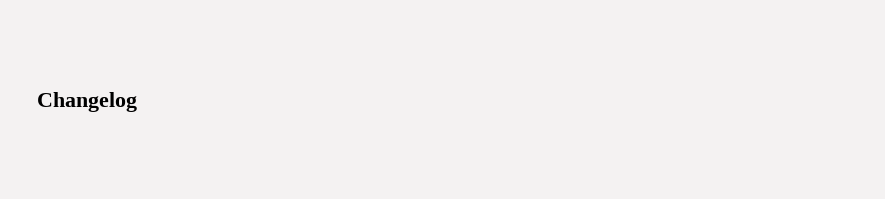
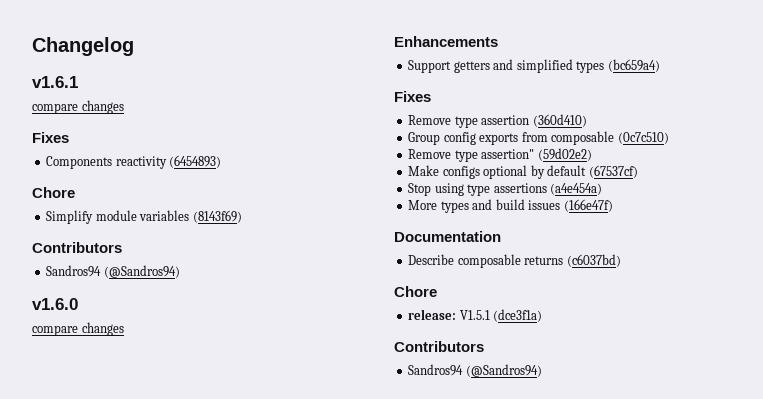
(137, 102) none -> [32,76,78,88] [32,100,124,114] [32,132,69,143] [46,155,222,169] [32,187,75,198] [46,210,242,224] [32,242,122,253] [46,265,180,278] [32,298,78,310] [32,322,124,336] [394,36,498,47] [408,59,660,73] [394,91,431,102] [408,114,587,128] [408,131,669,145] [408,148,592,162] [408,165,638,179] [408,183,603,196] [408,199,613,213] [394,231,501,242] [408,254,621,268] [394,286,437,297] [408,309,543,322] [394,341,484,352] [408,364,542,377] // v1.6.1 // compare changes // Fixes // Components reactivity (6454893) // Chore // Simplify module variables (8143f69) // Contributors // Sandros94 (@Sandros94) // v1.6.0 // compare changes // Enhancements // Support getters and simplified types (bc659a4) // Fixes // Remove type assertion (360d410) // Group config exports from composable (0c7c510) // Remove type assertion" (59d02e2) // Make configs optional by default (67537cf) // Stop using type assertions (a4e454a) // More types and build issues (166e47f) // Documentation // Describe composable returns (c6037bd) // Chore // release: V1.5.1 (dce3f1a) // Contributors // Sandros94 (@Sandros94)

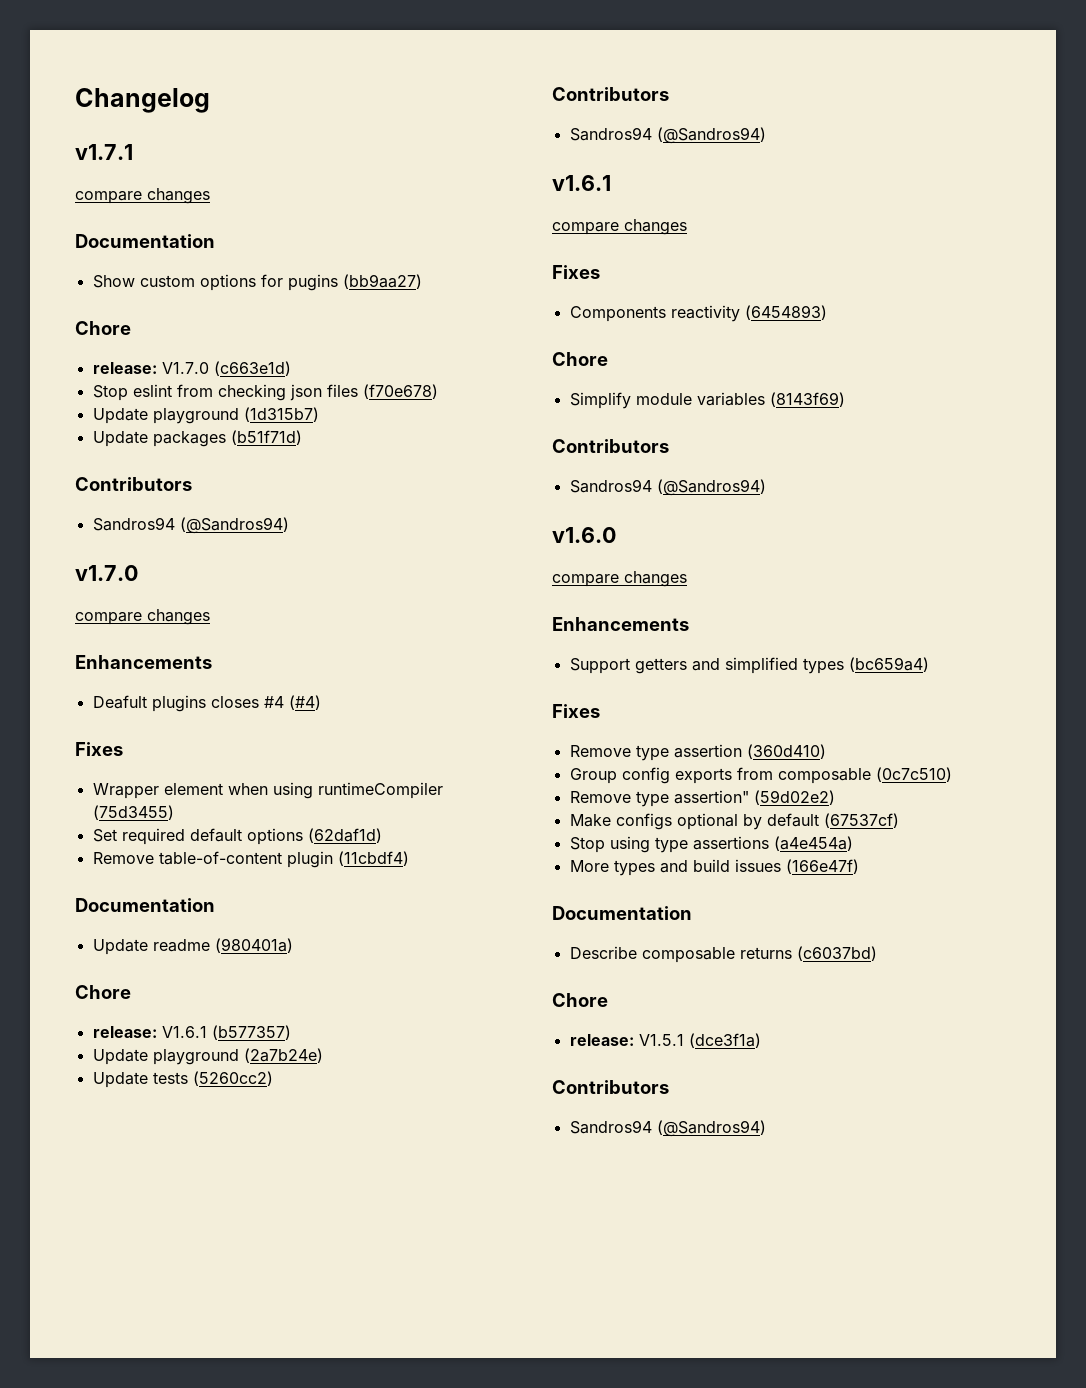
(134, 46) none -> [75,144,133,160] [75,188,210,204] [75,234,215,248] [92,274,422,291] [75,321,131,335] [92,361,291,376] [92,384,438,401] [92,407,319,424] [92,430,302,447] [75,477,192,491] [92,517,289,534] [75,565,139,581] [75,609,210,625] [75,655,212,669] [92,695,321,712] [75,742,123,756] [92,782,443,799] [92,805,174,820] [92,828,382,845] [92,851,409,868] [75,898,215,912] [92,938,293,955] [75,985,131,999] [92,1025,291,1040] [92,1048,323,1065] [92,1071,273,1088] [552,87,669,101] [569,127,766,144] // v1.7.1 // compare changes // Documentation // Show custom options for pugins (bb9aa27) // Chore // release: V1.7.0 (c663e1d) // Stop eslint from checking json files (f70e678) // Update playground (1d315b7) // Update packages (b51f71d) // Contributors // Sandros94 (@Sandros94) // v1.7.0 // compare changes // Enhancements // Deafult plugins closes #4 (#4) // Fixes // Wrapper element when using runtimeCompiler (75d3455) // Set required default options (62daf1d) // Remove table-of-content plugin (11cbdf4) // Documentation // Update readme (980401a) // Chore // release: V1.6.1 (b577357) // Update playground (2a7b24e) // Update tests (5260cc2) // Contributors // Sandros94 (@Sandros94)

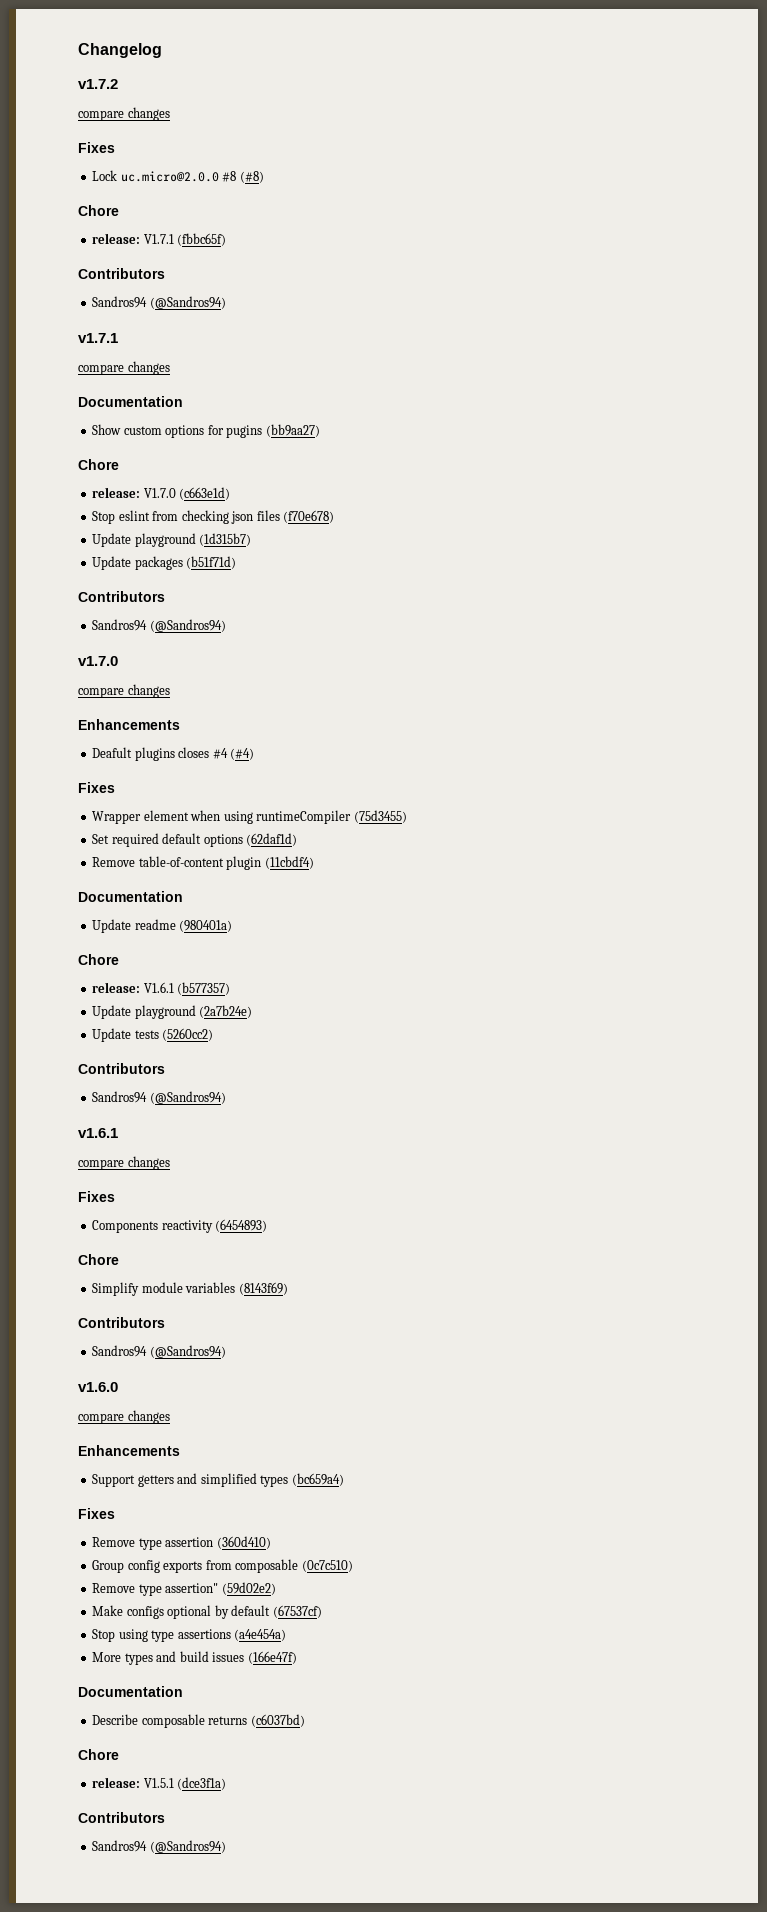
(210, 100) none -> [78,79,118,89] [78,107,170,121] [78,142,115,153] [92,170,264,183] [78,205,119,216] [92,233,227,246] [78,268,165,279] [92,296,226,309] // v1.7.2 // compare changes // Fixes // Lock uc.micro@2.0.0 #8 (#8) // Chore // release: V1.7.1 (fbbc65f) // Contributors // Sandros94 (@Sandros94)

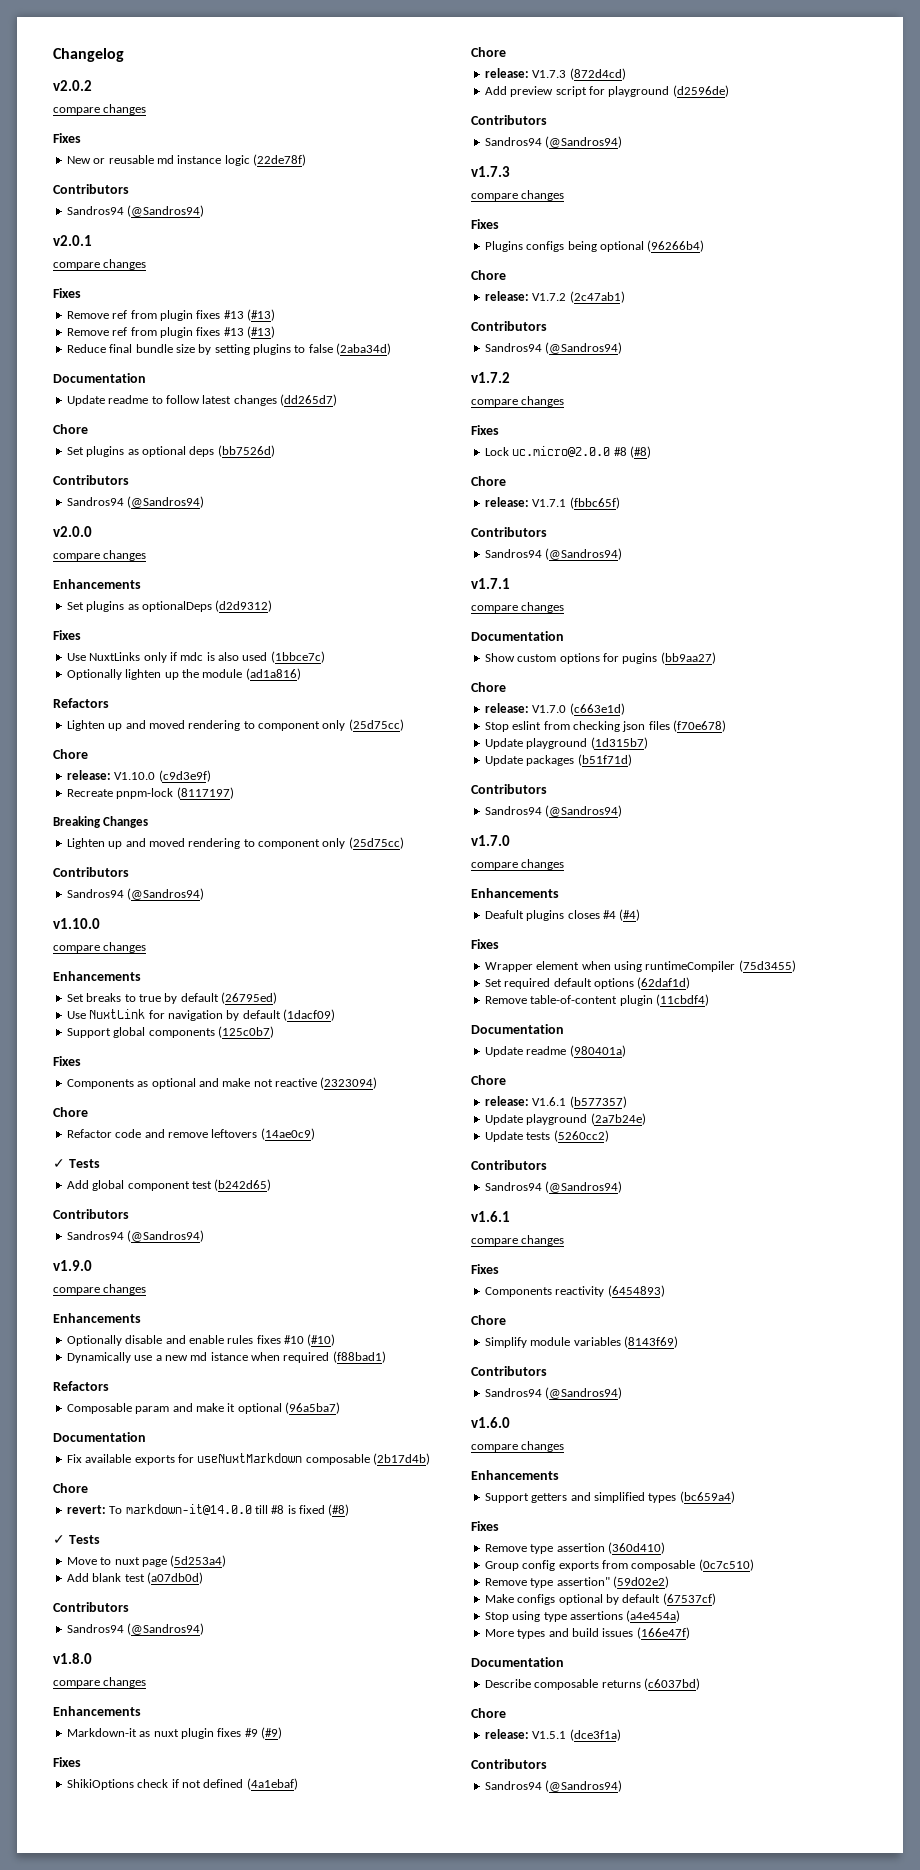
(162, 50) none -> [53,80,92,91] [53,104,147,115] [53,133,81,143] [66,154,306,166] [53,184,129,194] [66,205,205,217] [53,235,92,246] [53,259,147,270] [53,288,81,298] [66,309,275,321] [66,326,275,338] [66,343,392,355] [53,373,146,383] [66,394,337,406] [53,424,88,434] [66,445,275,457] [53,475,129,485] [66,496,205,508] [53,526,92,537] [53,550,147,561] [53,579,141,589] [66,600,273,612] [53,630,81,640] [66,651,325,663] [66,668,301,680] [53,698,109,708] [66,719,404,731] [53,749,88,759] [66,770,211,782] [66,787,234,799] [53,816,149,828] [66,837,404,849] [53,867,129,877] [66,888,205,900] [53,918,100,929] [53,942,147,953] [53,971,141,981] [66,992,277,1004] [66,1009,335,1021] [66,1026,274,1038] [53,1056,81,1066] [66,1077,378,1089] [53,1107,88,1117] [66,1128,315,1140] [53,1159,100,1168] [66,1179,272,1191] [53,1209,129,1219] [66,1230,205,1242] [53,1260,92,1271] [53,1284,147,1295] [53,1313,141,1323] [66,1334,336,1346] [66,1351,386,1363] [53,1381,109,1391] [66,1402,340,1414] [53,1432,146,1442] [66,1453,430,1465] [53,1483,88,1493] [66,1504,350,1516] [53,1535,100,1544] [66,1555,227,1567] [66,1572,203,1584] [53,1602,129,1612] [66,1623,205,1635] [53,1653,92,1664] [53,1677,147,1688] [53,1706,141,1716] [66,1727,282,1739] [53,1757,81,1767] [66,1778,298,1790] [471,47,506,57] [484,68,626,80] [484,85,729,97] [471,115,547,125] [484,136,623,148] [471,166,510,177] [471,190,565,201] [471,219,499,229] [484,240,705,252] [471,270,506,280] [484,291,625,303] [471,321,547,331] [484,342,623,354] // v2.0.2 // compare changes // Fixes // New or reusable md instance logic (22de78f) // Contributors // Sandros94 (@Sandros94) // v2.0.1 // compare changes // Fixes // Remove ref from plugin fixes #13 (#13) // Remove ref from plugin fixes #13 (#13) // Reduce final bundle size by setting plugins to false (2aba34d) // Documentation // Update readme to follow latest changes (dd265d7) // Chore // Set plugins as optional deps (bb7526d) // Contributors // Sandros94 (@Sandros94) // v2.0.0 // compare changes // Enhancements // Set plugins as optionalDeps (d2d9312) // Fixes // Use NuxtLinks only if mdc is also used (1bbce7c) // Optionally lighten up the module (ad1a816) // Refactors // Lighten up and moved rendering to component only (25d75cc) // Chore // release: V1.10.0 (c9d3e9f) // Recreate pnpm-lock (8117197) // Breaking Changes // Lighten up and moved rendering to component only (25d75cc) // Contributors // Sandros94 (@Sandros94) // v1.10.0 // compare changes // Enhancements // Set breaks to true by default (26795ed) // Use NuxtLink for navigation by default (1dacf09) // Support global components (125c0b7) // Fixes // Components as optional and make not reactive (2323094) // Chore // Refactor code and remove leftovers (14ae0c9) // ✓ Tests // Add global component test (b242d65) // Contributors // Sandros94 (@Sandros94) // v1.9.0 // compare changes // Enhancements // Optionally disable and enable rules fixes #10 (#10) // Dynamically use a new md istance when required (f88bad1) // Refactors // Composable param and make it optional (96a5ba7) // Documentation // Fix available exports for useNuxtMarkdown composable (2b17d4b) // Chore // revert: To markdown-it@14.0.0 till #8 is fixed (#8) // ✓ Tests // Move to nuxt page (5d253a4) // Add blank test (a07db0d) // Contributors // Sandros94 (@Sandros94) // v1.8.0 // compare changes // Enhancements // Markdown-it as nuxt plugin fixes #9 (#9) // Fixes // ShikiOptions check if not defined (4a1ebaf) // Chore // release: V1.7.3 (872d4cd) // Add preview script for playground (d2596de) // Contributors // Sandros94 (@Sandros94) // v1.7.3 // compare changes // Fixes // Plugins configs being optional (96266b4) // Chore // release: V1.7.2 (2c47ab1) // Contributors // Sandros94 (@Sandros94)

